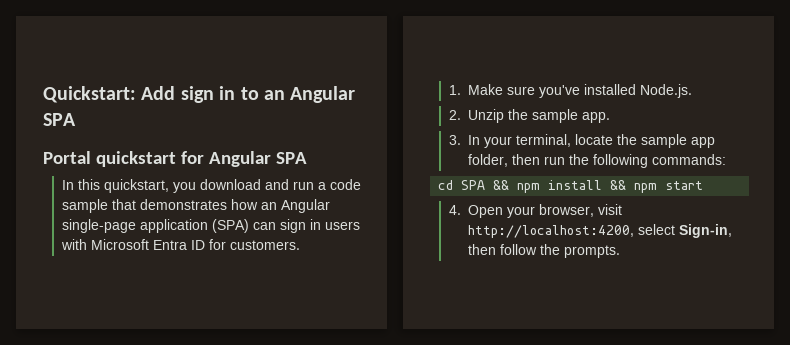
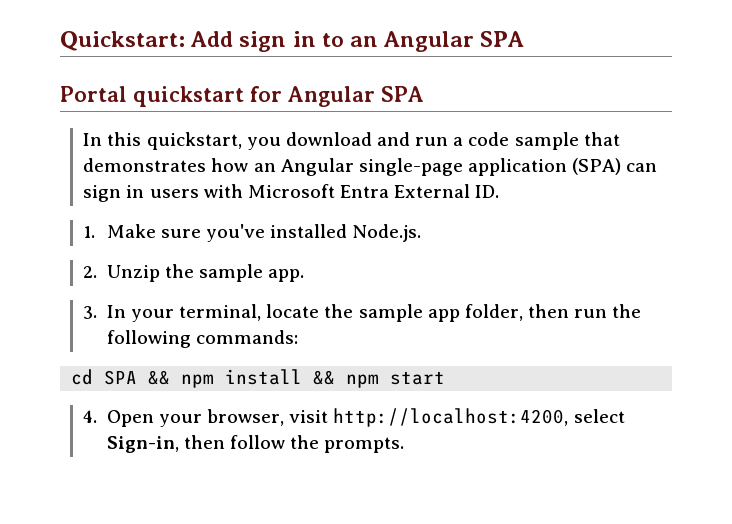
[190,239,300,250] ID for customers. -> [394,184,500,198] External ID.

